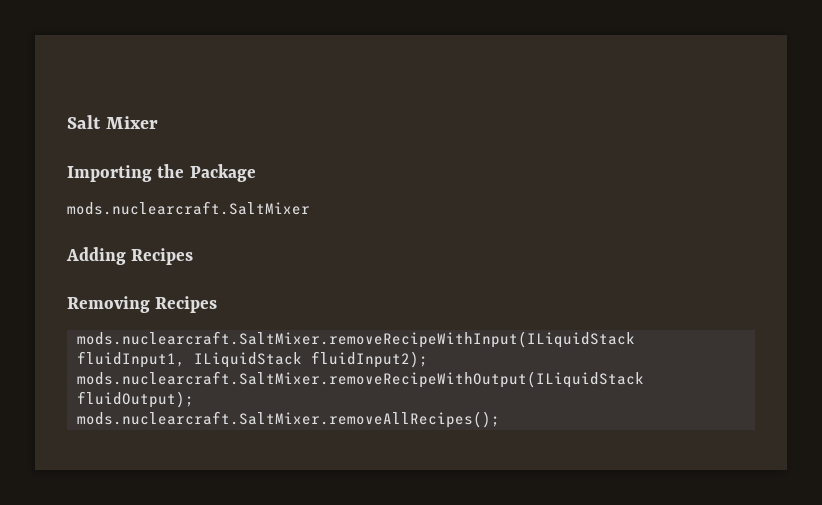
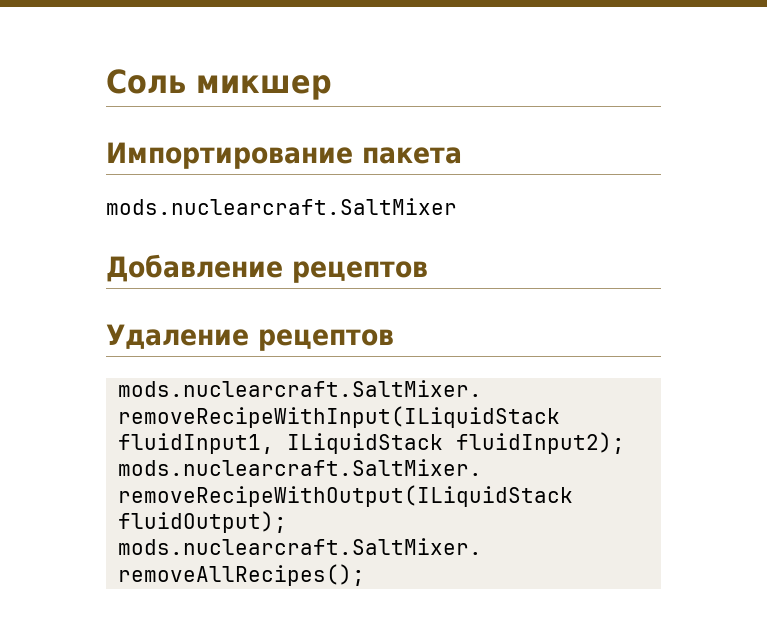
[67,115,158,129] [67,164,256,182] [67,201,310,215] [66,247,194,265] [67,296,218,313] Salt Mixer // Importing the Package // mods.nuclearcraft.SaltMixer // Adding Recipes // Removing Recipes -> [106,69,332,100] [106,142,462,169] [106,198,457,215] [106,254,428,283] [106,324,394,351] Соль микшер // Импортирование пакета // mods.nuclearcraft.SaltMixer // Добавление рецептов // Удаление рецептов

